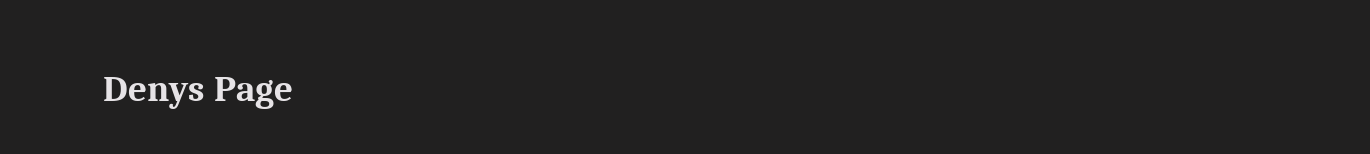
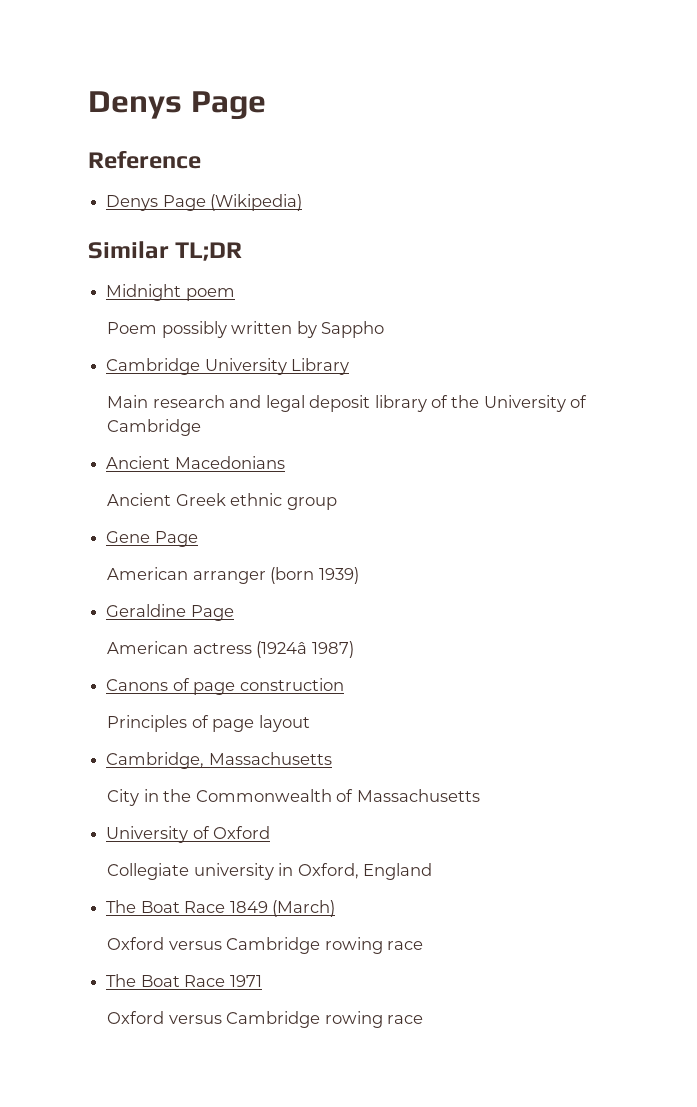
[103,77,293,109] Denys Page -> [88,91,266,120] [88,150,201,169] [106,194,303,211] [88,241,243,261] [106,284,235,301] [107,321,385,338] [106,358,350,375] [107,395,588,412] [107,419,202,436] [106,456,285,469] [107,493,337,510] [106,531,198,547] [107,567,359,584] [106,604,234,621] [107,641,354,658] [106,678,344,695] [107,715,310,732] [106,752,332,769] [107,789,480,806] [106,826,271,843] [107,863,433,880] [106,900,335,917] [107,937,424,954] [106,974,262,987] [107,1011,424,1028] Denys Page // Reference // Denys Page (Wikipedia) // Similar TL;DR // Midnight poem // Poem possibly written by Sappho // Cambridge University Library // Main research and legal deposit library of the University of Cambridge // Ancient Macedonians // Ancient Greek ethnic group // Gene Page // American arranger (born 1939) // Geraldine Page // American actress (1924â 1987) // Canons of page construction // Principles of page layout // Cambridge, Massachusetts // City in the Commonwealth of Massachusetts // University of Oxford // Collegiate university in Oxford, England // The Boat Race 1849 (March) // Oxford versus Cambridge rowing race // The Boat Race 1971 // Oxford versus Cambridge rowing race

